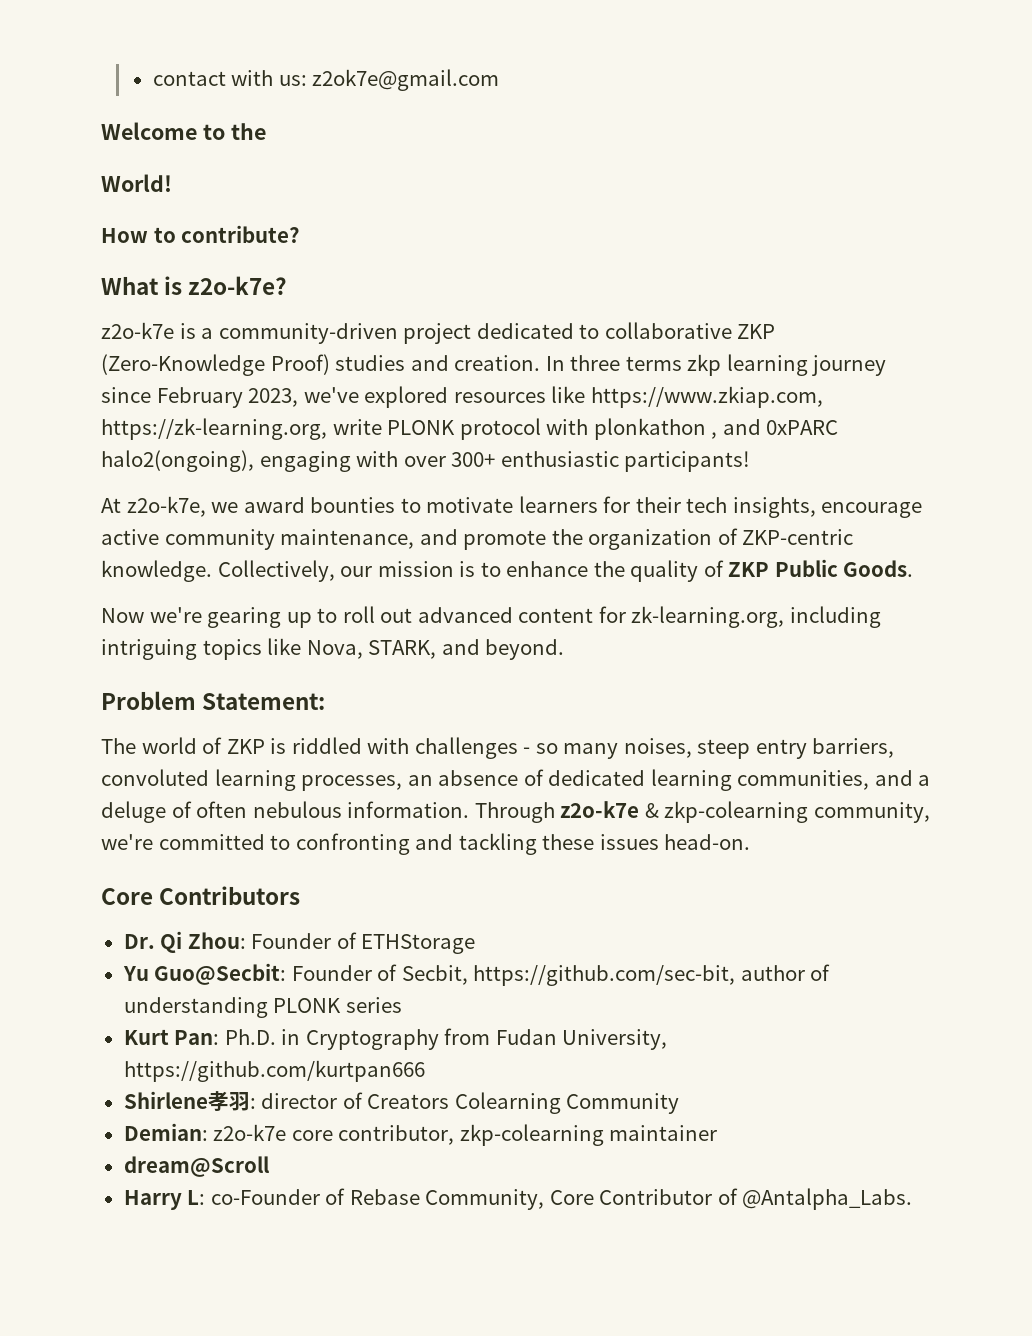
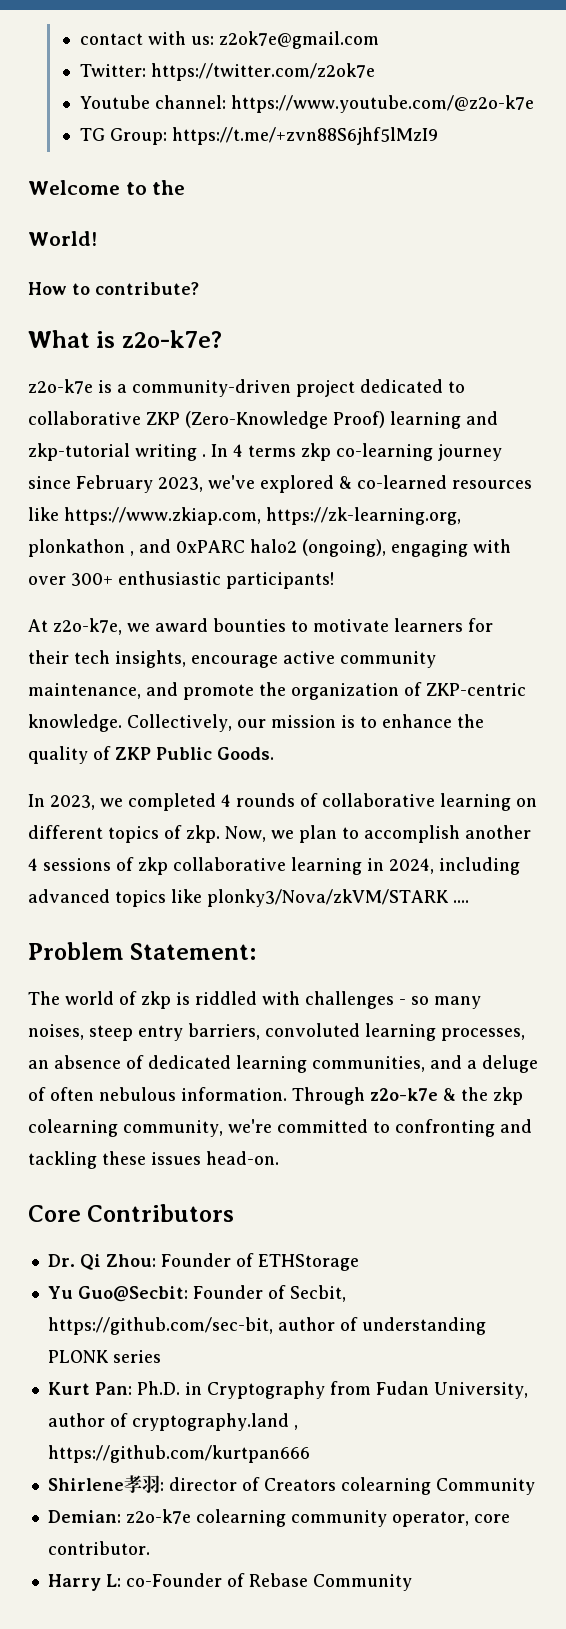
(500, 80) none -> [79,63,376,81] [79,95,535,113] [79,127,439,145] // Twitter: https://twitter.com/z2ok7e // Youtube channel: https://www.youtube.com/@z2o-k7e // TG Group: https://t.me/+zvn88S6jhf5lMzI9
[335,355,621,371] studies and creation. In three -> [390,411,498,429] [28,443,243,461] learning and zkp-tutorial writing . In 4
[726,354,808,376] learning -> [336,443,433,461] co-learning
(449, 397) none -> [339,475,447,489] & co-learned
[332,418,589,440] write PLONK protocol with -> (461, 516) none
[101,450,254,472] halo2(ongoing), -> [249,539,386,557] halo2 (ongoing),
[101,606,881,628] [101,638,565,660] Now we're gearing up to roll out advanced content for zk-learning.org, including intriguing topics like Nova, STARK, and beyond. -> [28,793,537,811] [28,825,531,843] [28,857,520,875] [28,889,469,907] In 2023, we completed 4 rounds of collaborative learning on different topics of zkp. Now, we plan to accomplish another 4 sessions of zkp collaborative learning in 2024, including advanced topics like plonky3/Nova/zkVM/STARK ....
[226,739,265,754] ZKP -> [141,991,171,1009] zkp
[664,801,809,823] zkp-colearning -> [461,1087,523,1105] [28,1119,118,1137] the zkp colearning
(668, 1039) none -> [47,1413,298,1431] author of cryptography.land ,
[454,1092,561,1114] Colearning -> [340,1477,431,1495] colearning
[291,1124,718,1146] [123,1156,269,1177] core contributor, zkp-colearning maintainer // dream@Scroll -> [195,1509,510,1527] [47,1541,150,1555] colearning community operator, core contributor.
[425,1188,913,1210] Community, Core Contributor of @Antalpha_Labs. -> [312,1574,412,1591] Community

